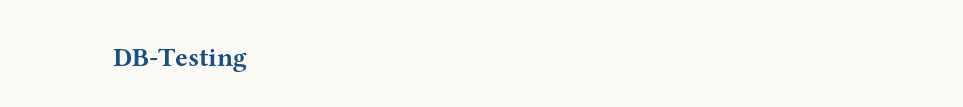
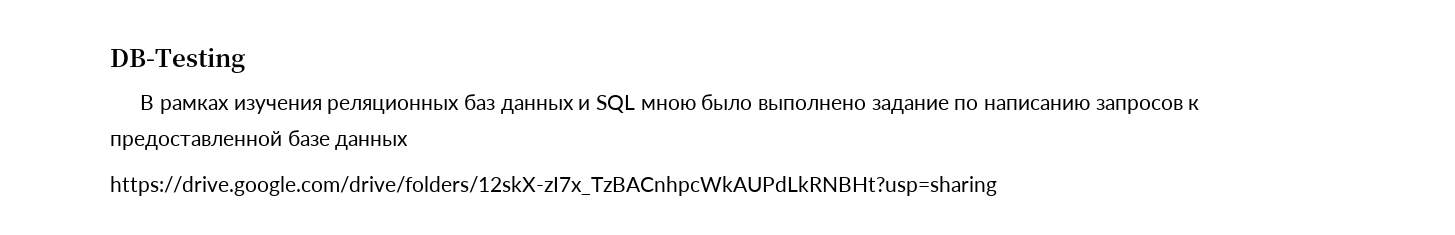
(247, 60) none -> [140,94,1200,114] [110,130,409,150] [110,176,997,196] // В рамках изучения реляционных баз данных и SQL мною было выполнено задание по написанию запросов к предоставленной базе данных // https://drive.google.com/drive/folders/12skX-zI7x_TzBACnhpcWkAUPdLkRNBHt?usp=sharing

